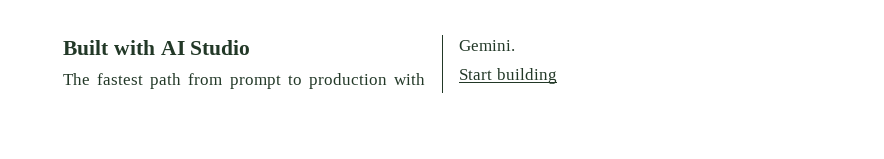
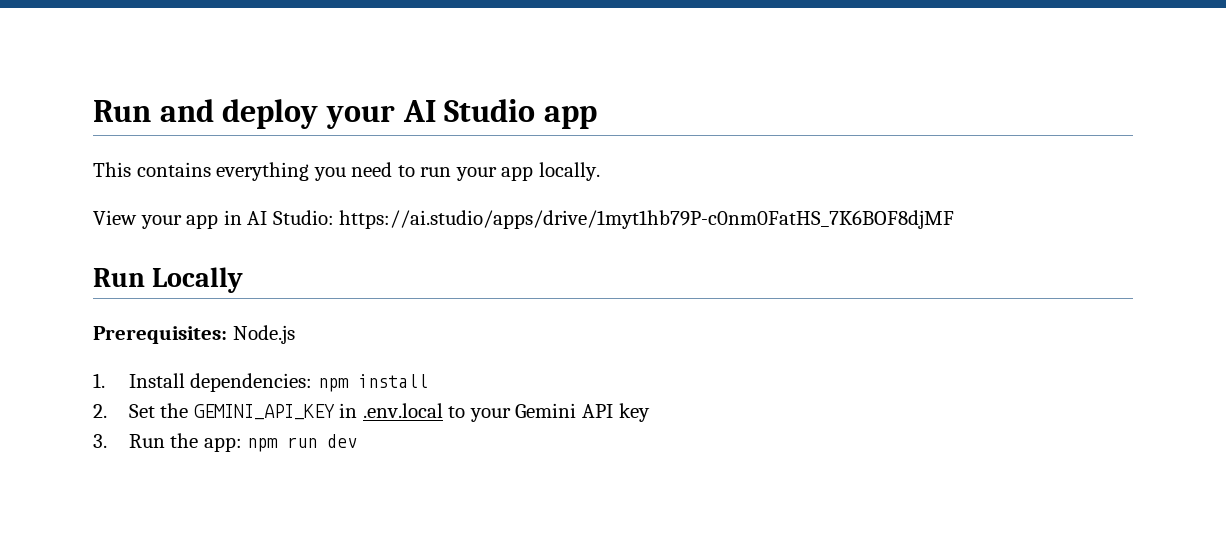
[63,40,251,55] [63,73,425,89] [459,40,515,51] [459,68,557,84] Built with AI Studio // The fastest path from prompt to production with Gemini. // Start building -> [93,99,597,129] [93,162,600,181] [93,210,955,229] [93,267,244,293] [93,325,295,344] [93,373,428,392] [93,403,650,422] [93,433,358,452] Run and deploy your AI Studio app // This contains everything you need to run your app locally. // View your app in AI Studio: https://ai.studio/apps/drive/1myt1hb79P-c0nm0FatHS_7K6BOF8djMF // Run Locally // Prerequisites: Node.js // 1. Install dependencies: npm install // 2. Set the GEMINI_API_KEY in .env.local to your Gemini API key // 3. Run the app: npm run dev

